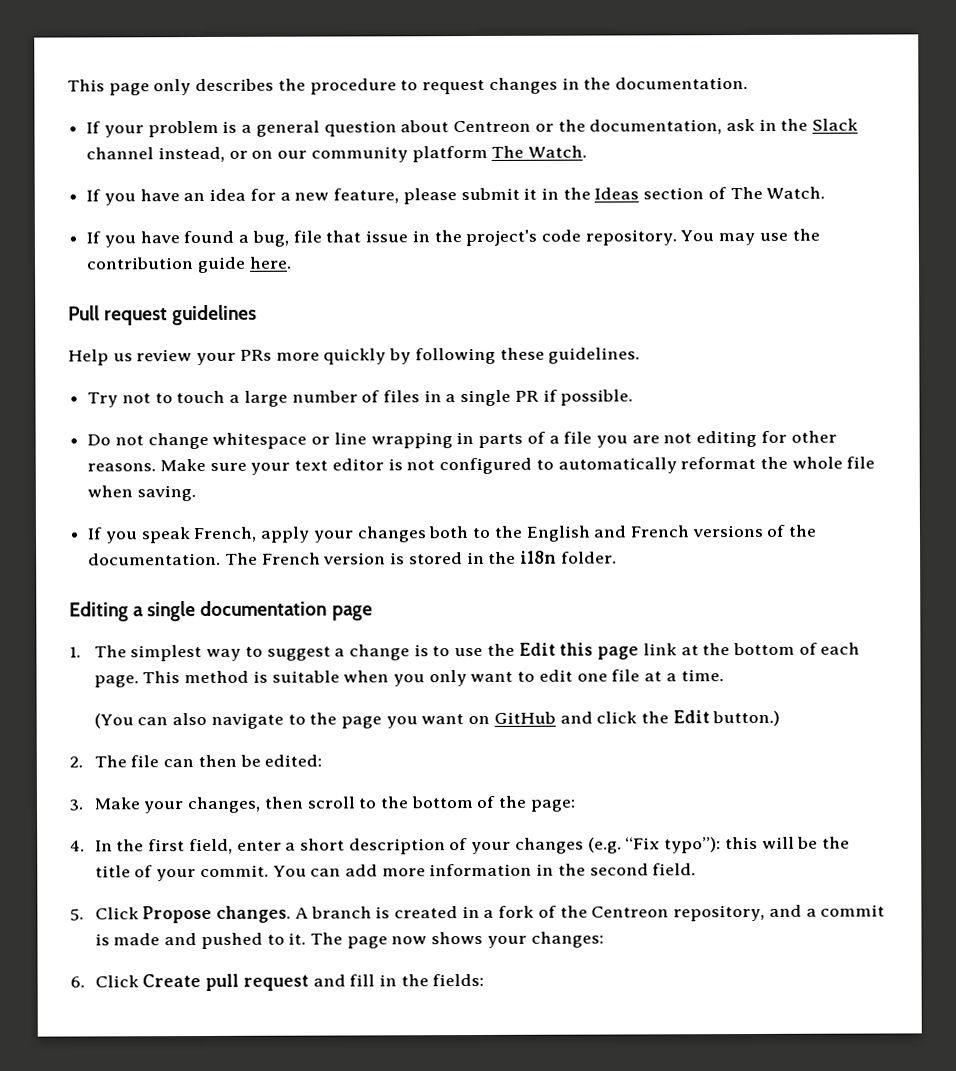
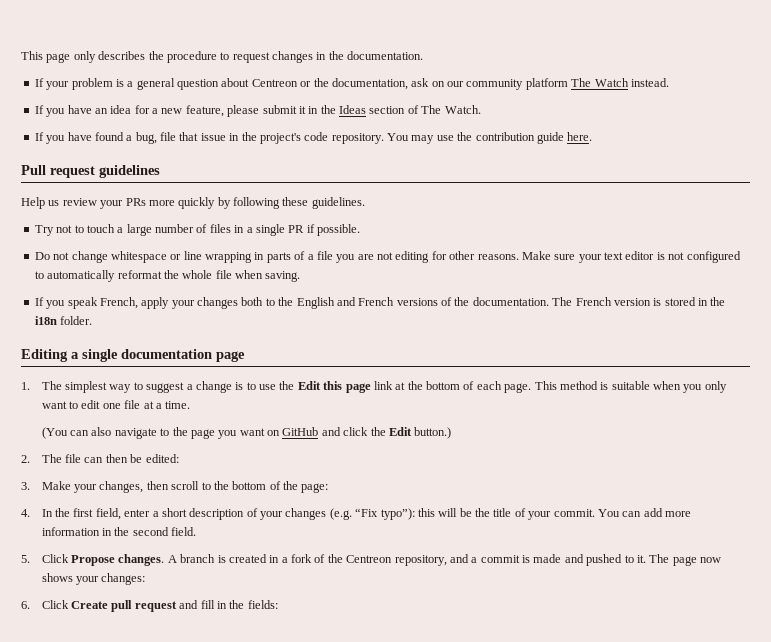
[758,118,859,131] [86,146,248,163] in the Slack channel instead, or -> (430, 82) none
[528,145,588,158] Watch. -> [594,78,669,87] Watch instead.

